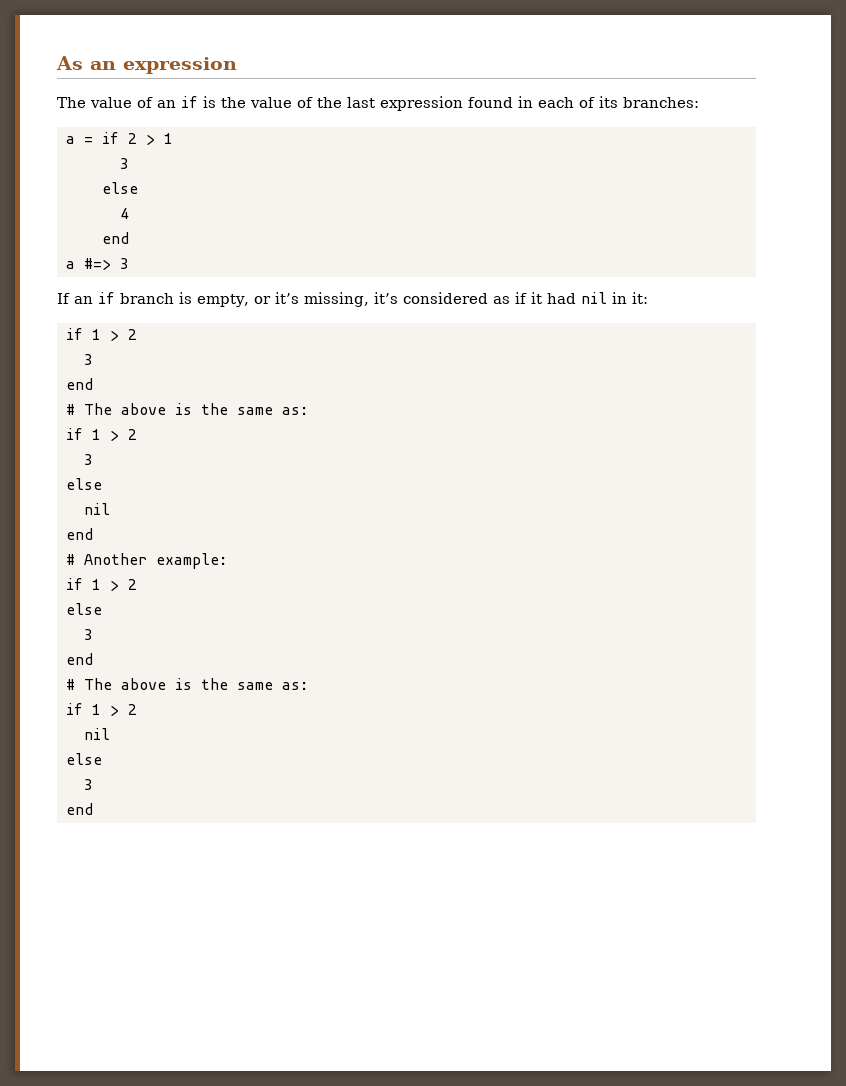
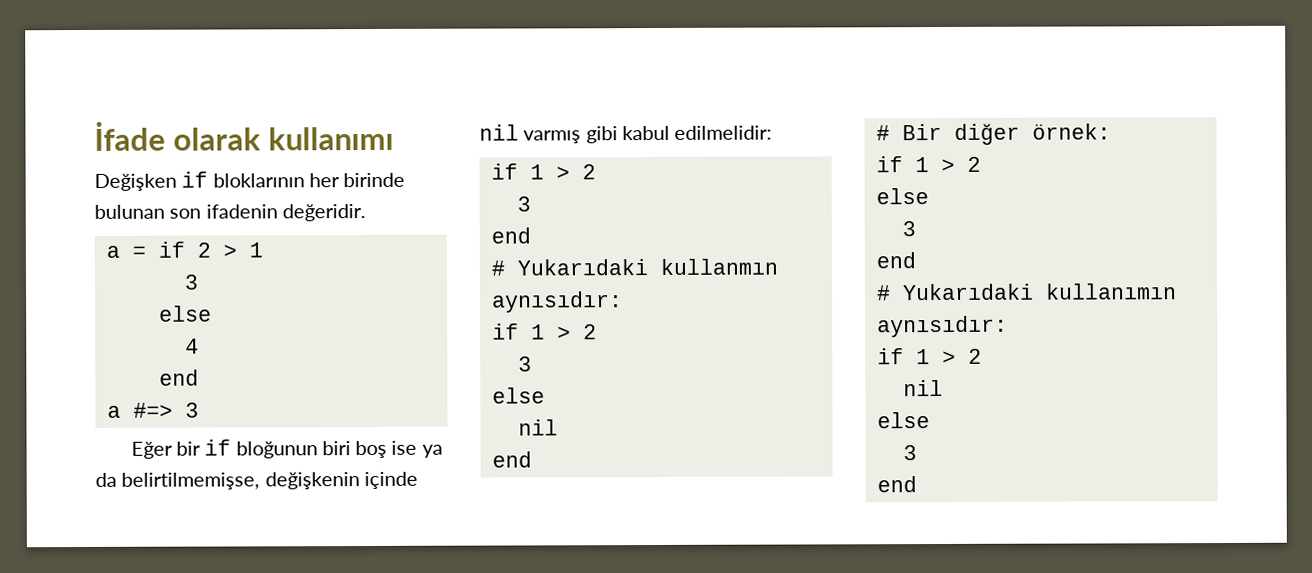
[56,56,237,74] [57,96,699,111] As an expression // The value of an if is the value of the last expression found in each of its branches: -> [94,121,395,151] [94,171,406,191] [94,204,366,222] İfade olarak kullanımı // Değişken if bloklarının her birinde bulunan son ifadenin değeridir.
[57,292,648,307] If an if branch is empty, or it’s missing, it’s considered as if it had nil in it: -> [130,439,443,459] [95,471,418,490] [479,124,773,144] Eğer bir if bloğunun biri boş ise ya da belirtilmemişse, değişkenin içinde nil varmış gibi kabul edilmelidir:
[84,403,308,415] The above is the same as: -> [516,258,778,276] [491,291,623,313] Yukarıdaki kullanmın aynısıdır:
[84,553,227,569] Another example: -> [901,123,1111,145] Bir diğer örnek:
[84,678,308,690] The above is the same as: -> [901,283,1177,301] [876,315,1008,338] Yukarıdaki kullanımın aynısıdır:

